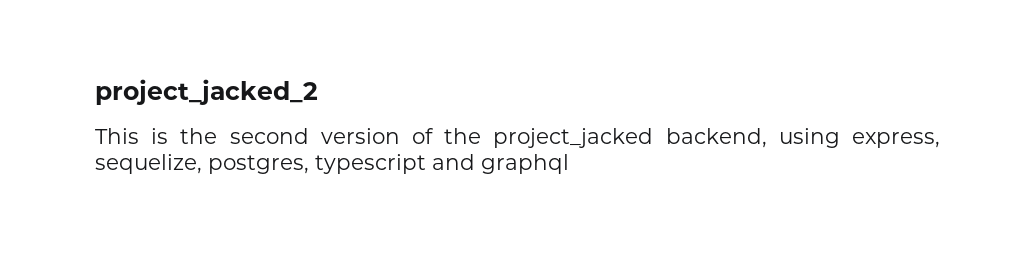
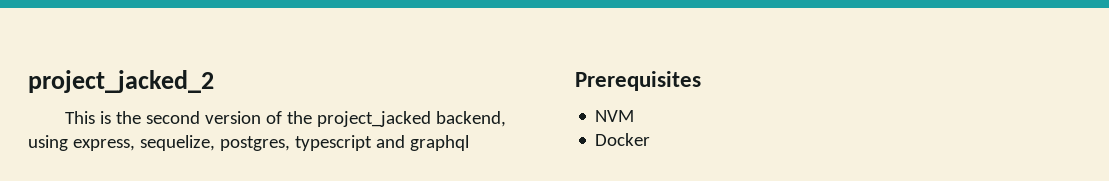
(569, 164) none -> [575,71,701,91] [595,110,635,122] [595,133,651,146] // Prerequisites // NVM // Docker

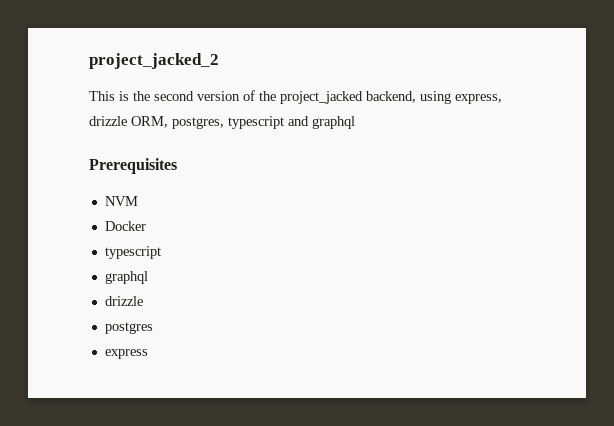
[139,135,215,151] sequelize, -> [89,116,168,128] drizzle ORM,
(651, 139) none -> [104,246,161,259] [104,271,148,284] [104,296,143,306] [104,322,153,334] [104,349,148,359] // typescript // graphql // drizzle // postgres // express

